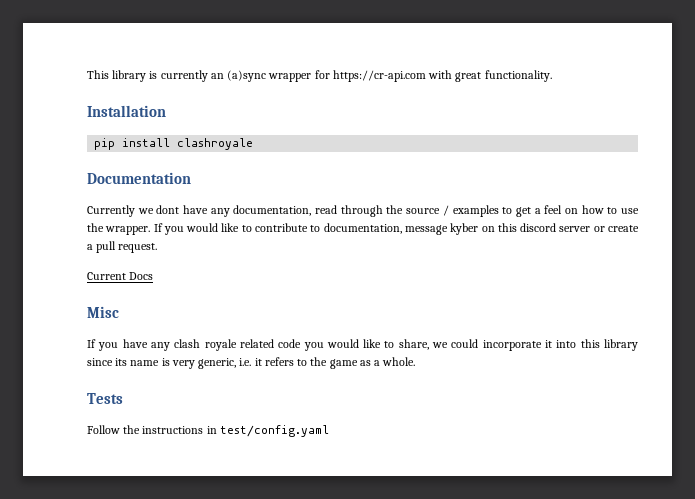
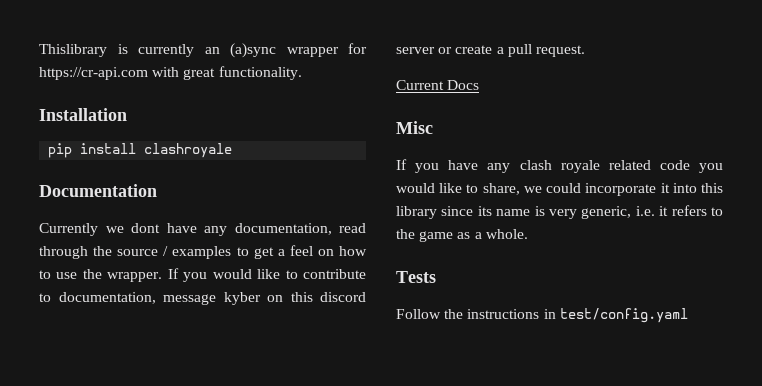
[87,70,147,82] This library -> [39,44,107,57] Thislibrary

